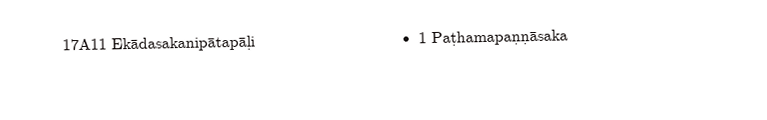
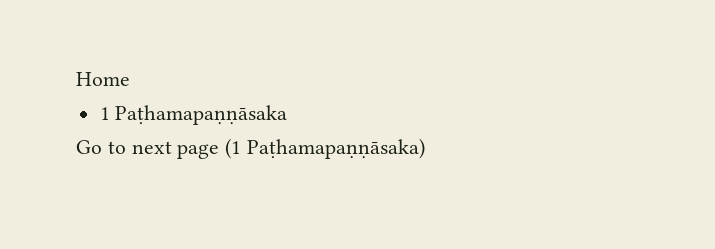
[62,35,255,53] 17A11 Ekādasakanipātapāḷi -> [76,72,130,86] Home
(568, 38) none -> [76,138,426,159] // Go to next page (1 Paṭhamapaṇṇāsaka)

